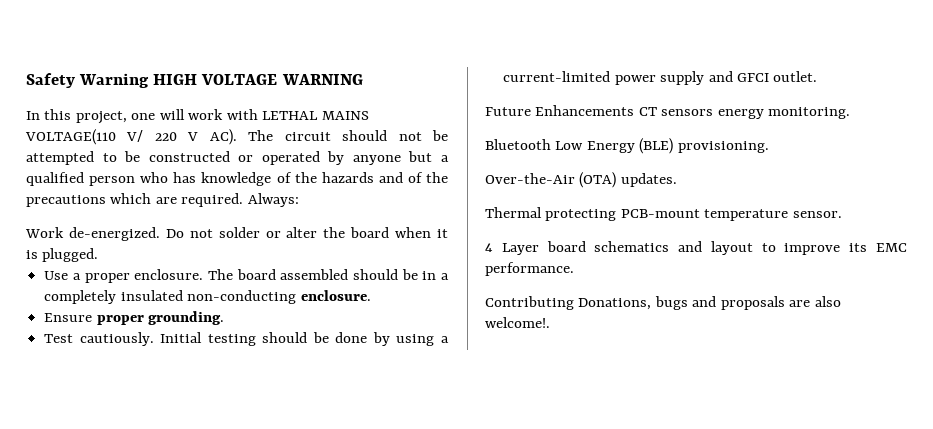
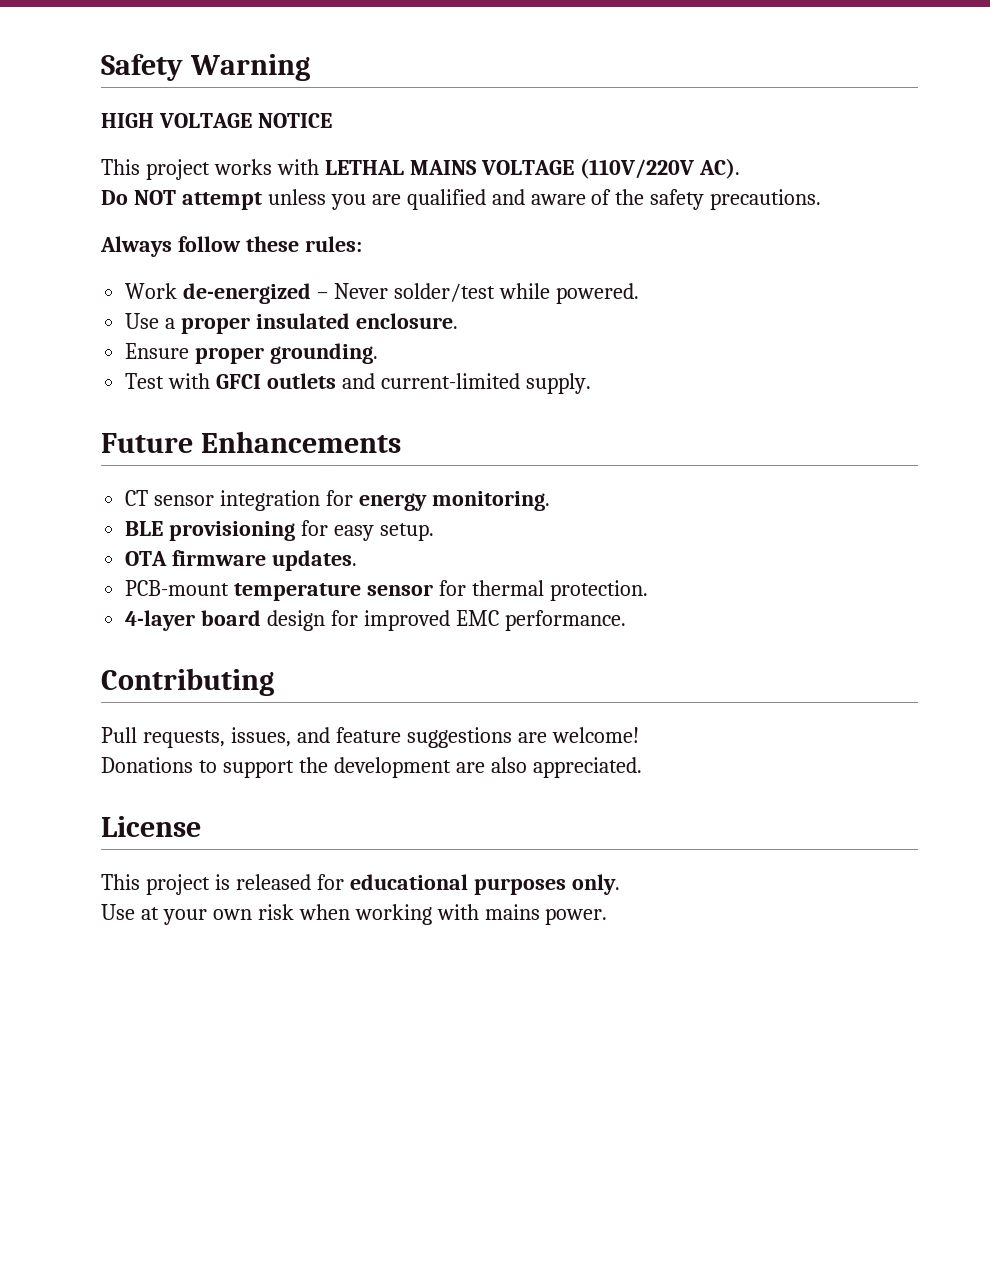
(150, 80) none -> (310, 67) //
[281,74,363,85] [26,109,369,124] [25,129,449,145] [26,151,449,165] [26,172,449,186] [26,193,299,207] [25,227,448,241] [26,248,99,262] [44,269,449,283] [44,290,297,304] WARNING // In this project, one will work with LETHAL MAINS VOLTAGE(110 V/ 220 V AC). The circuit should not be attempted to be constructed or operated by anyone but a qualified person who has knowledge of the hazards and of the precautions which are required. Always: // Work de-energized. Do not solder or alter the board when it is plugged. // Use a proper enclosure. The board assembled should be in a completely insulated non-conducting -> [257,113,332,128] [101,158,740,180] [101,189,822,210] [100,236,362,257] [125,283,639,304] [125,313,351,334] NOTICE // This project works with LETHAL MAINS VOLTAGE (110V/220V AC). // Do NOT attempt unless you are qualified and aware of the safety precautions. // Always follow these rules: // Work de-energized – Never solder/test while powered. // Use a proper insulated
[79,332,449,346] [503,71,818,85] [485,105,851,119] [485,138,769,154] [485,172,677,188] [485,207,842,221] [485,241,907,255] [485,262,574,276] [485,296,841,310] [485,317,550,328] cautiously. Initial testing should be done by using a current-limited power supply and GFCI outlet. // Future Enhancements CT sensors energy monitoring. // Bluetooth Low Energy (BLE) provisioning. // Over-the-Air (OTA) updates. // Thermal protecting PCB-mount temperature sensor. // 4 Layer board schematics and layout to improve its EMC performance. // Contributing Donations, bugs and proposals are also welcome!. -> [168,373,591,394] [101,431,401,453] [125,490,550,511] [125,520,434,541] [125,550,358,571] [125,580,648,601] [125,610,626,631] [101,668,274,696] [101,727,639,748] [101,757,642,778] [101,816,201,837] [101,874,620,895] [101,904,608,925] with GFCI outlets and current-limited supply. // Future Enhancements // CT sensor integration for energy monitoring. // BLE provisioning for easy setup. // OTA firmware updates. // PCB-mount temperature sensor for thermal protection. // 4-layer board design for improved EMC performance. // Contributing // Pull requests, issues, and feature suggestions are welcome! // Donations to support the development are also appreciated. // License // This project is released for educational purposes only. // Use at your own risk when working with mains power.

